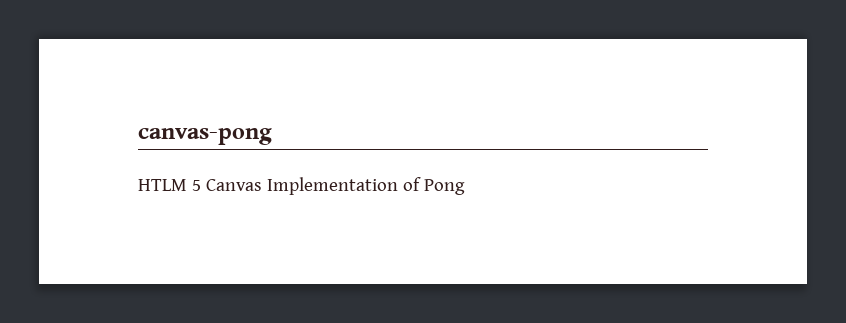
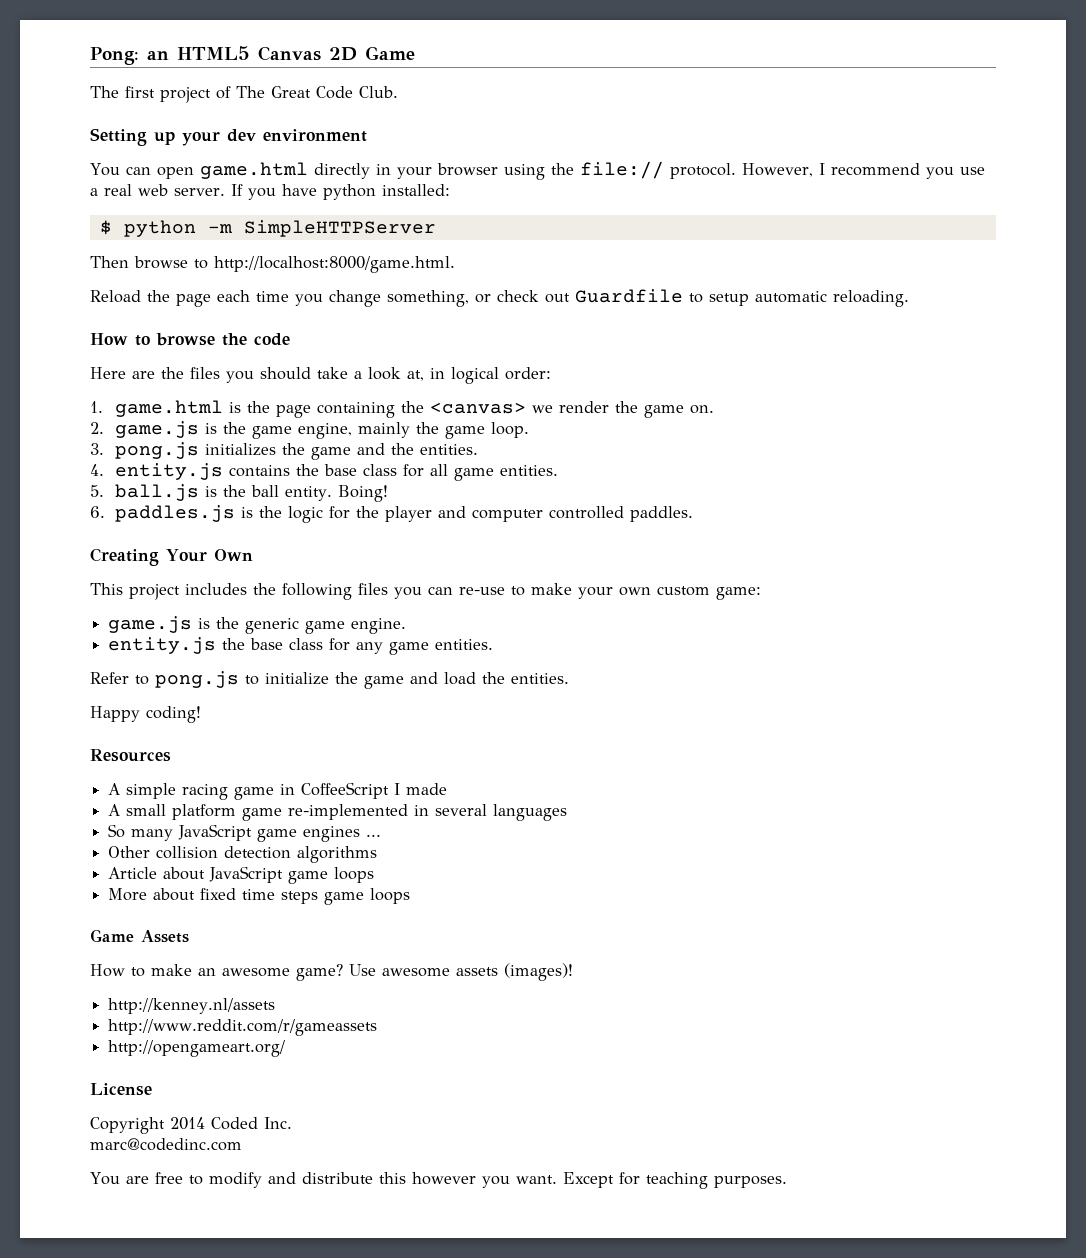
[138,128,272,145] [138,177,465,195] canvas-pong // HTLM 5 Canvas Implementation of Pong -> [90,46,415,65] [90,86,398,103] [90,128,367,146] [90,161,985,180] [90,184,450,200] [99,220,436,237] [90,256,455,273] [90,289,909,307] [90,333,290,346] [90,367,551,384] [90,400,714,418] [90,421,529,439] [90,442,478,460] [90,463,558,481] [90,484,388,502] [90,505,693,523] [90,548,253,566] [90,583,761,600] [108,616,407,634] [108,637,494,655] [90,671,569,689] [90,706,201,723] [90,749,171,762] [108,782,448,800] [108,804,568,821] [108,824,382,842] [108,846,378,863] [108,866,375,884] [108,888,411,905] [90,929,189,943] [90,963,573,981] [108,998,276,1014] [108,1019,378,1036] [108,1040,286,1057] [90,1083,152,1096] [90,1117,292,1134] [90,1138,242,1151] [90,1172,787,1189] Pong: an HTML5 Canvas 2D Game // The first project of The Great Code Club. // Setting up your dev environment // You can open game.html directly in your browser using the file:// protocol. However, I recommend you use a real web server. If you have python installed: // $ python -m SimpleHTTPServer // Then browse to http://localhost:8000/game.html. // Reload the page each time you change something, or check out Guardfile to setup automatic reloading. // How to browse the code // Here are the files you should take a look at, in logical order: // 1. game.html is the page containing the <canvas> we render the game on. // 2. game.js is the game engine, mainly the game loop. // 3. pong.js initializes the game and the entities. // 4. entity.js contains the base class for all game entities. // 5. ball.js is the ball entity. Boing! // 6. paddles.js is the logic for the player and computer controlled paddles. // Creating Your Own // This project includes the following files you can re-use to make your own custom game: // game.js is the generic game engine. // entity.js the base class for any game entities. // Refer to pong.js to initialize the game and load the entities. // Happy coding! // Resources // A simple racing game in CoffeeScript I made // A small platform game re-implemented in several languages // So many JavaScript game engines ... // Other collision detection algorithms // Article about JavaScript game loops // More about fixed time steps game loops // Game Assets // How to make an awesome game? Use awesome assets (images)! // http://kenney.nl/assets // http://www.reddit.com/r/gameassets // http://opengameart.org/ // License // Copyright 2014 Coded Inc. // marc@codedinc.com // You are free to modify and distribute this however you want. Except for teaching purposes.

